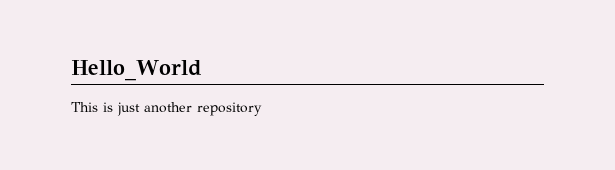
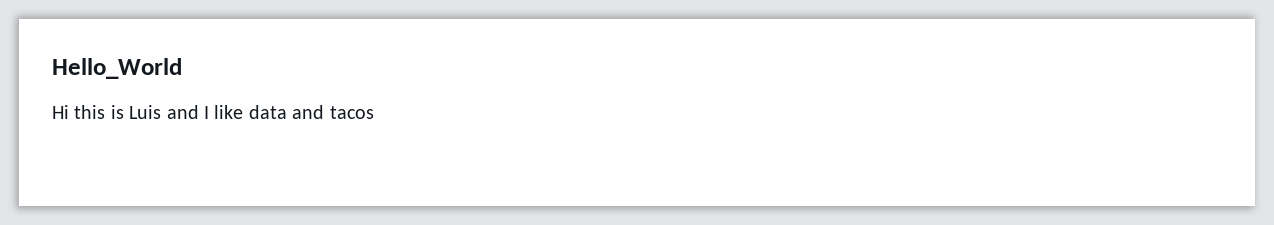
[71,102,262,116] This is just another repository -> [52,105,374,119] Hi this is Luis and I like data and tacos

